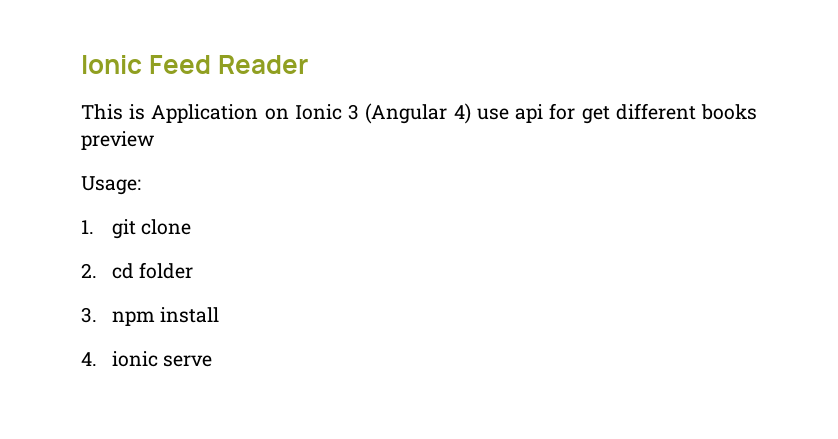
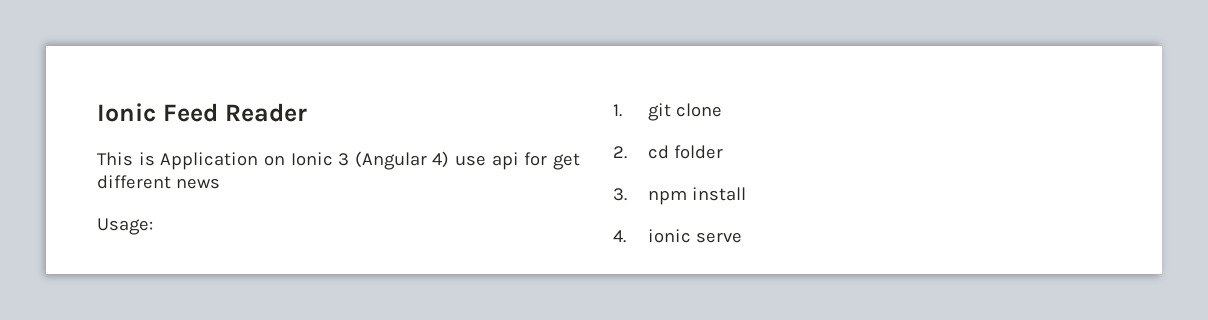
[701,104,757,120] [81,131,154,150] books preview -> [175,178,220,189] news

